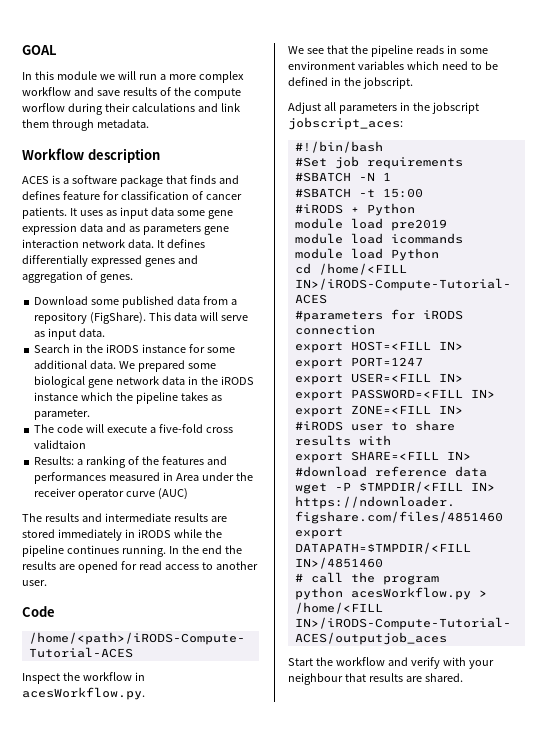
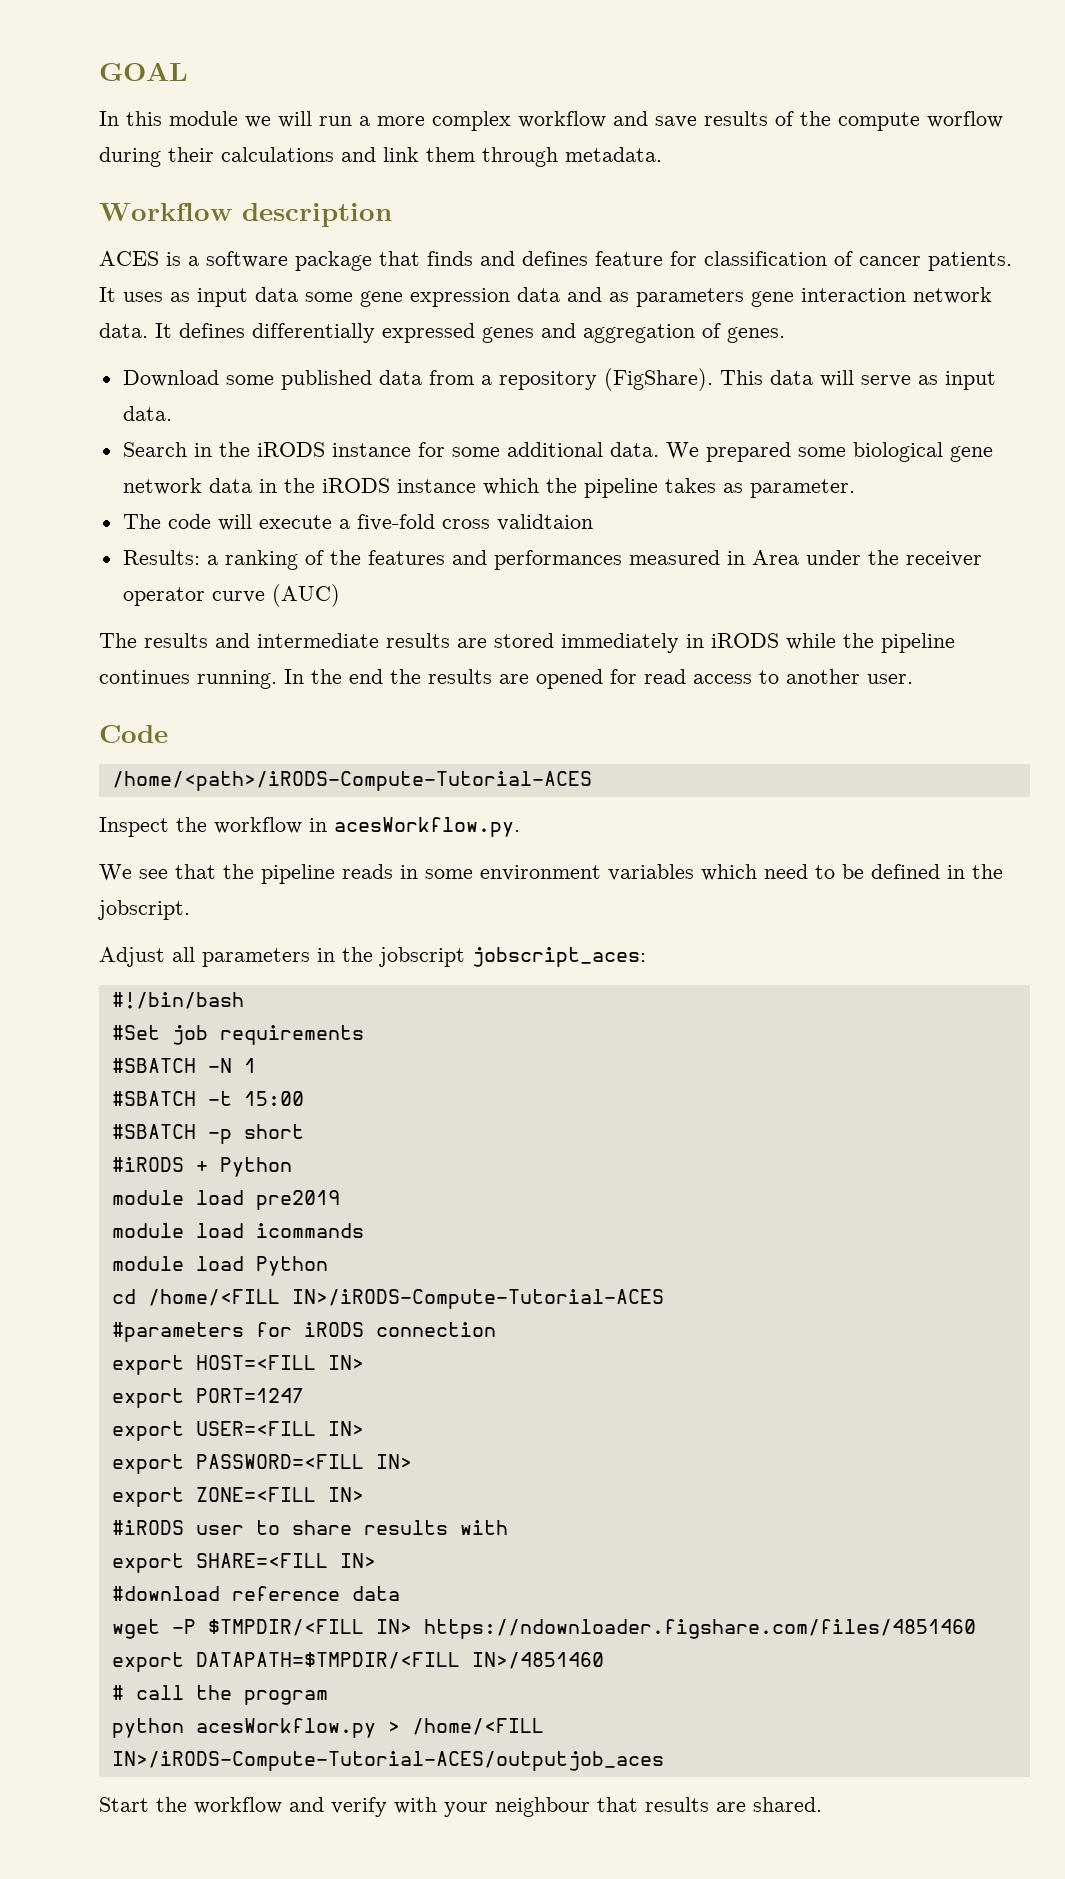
(423, 193) none -> [111,1124,304,1144] // #SBATCH -p short

